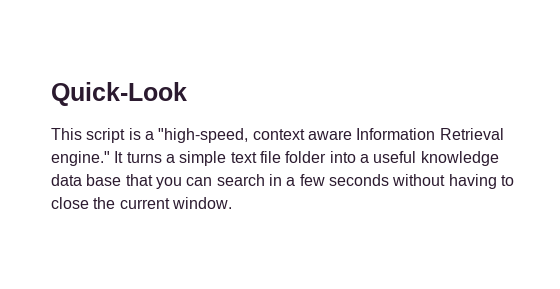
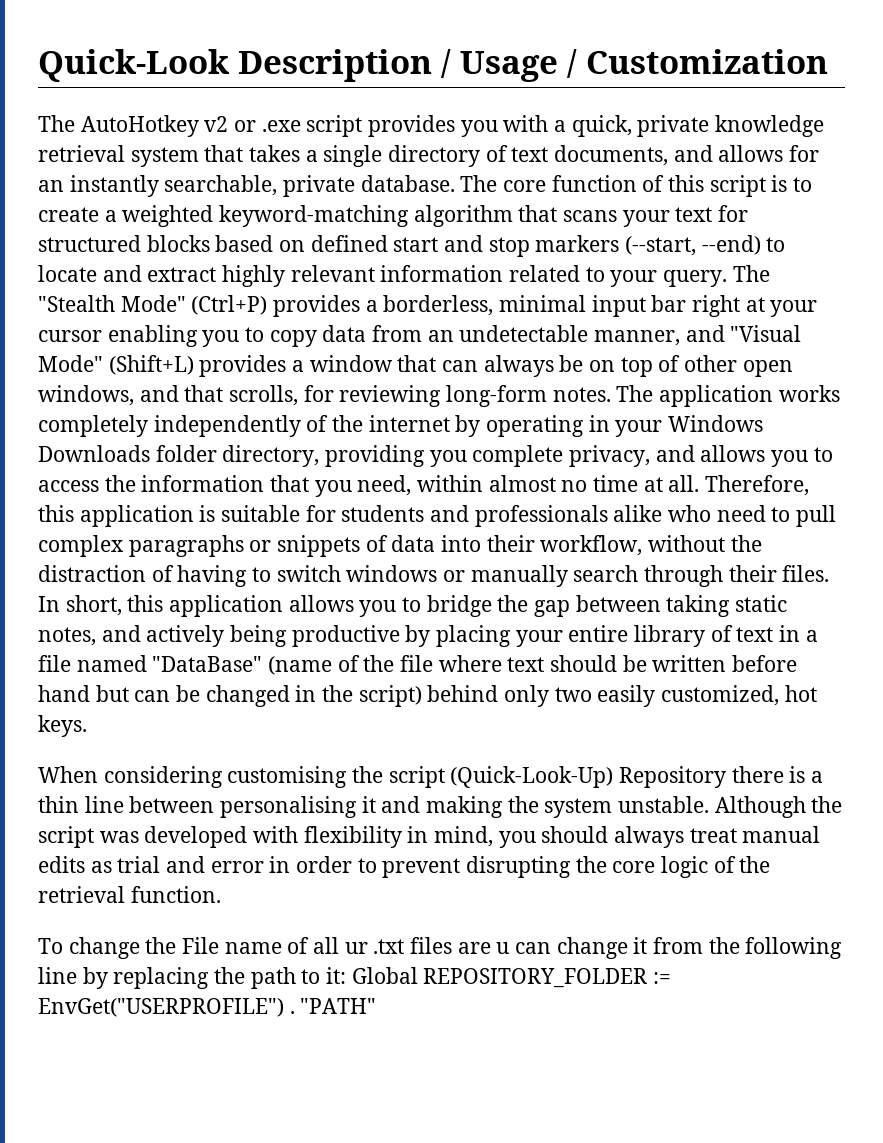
[51,128,504,143] [51,151,499,166] [51,174,514,189] [51,197,232,209] // This script is a "high-speed, context aware Information Retrieval engine." It turns a simple text file folder into a useful knowledge data base that you can search in a few seconds without having to close the current window. -> [238,49,828,82] [38,115,825,137] [38,145,820,167] [38,175,813,197] [38,205,749,227] [38,235,786,257] [38,265,770,287] [38,295,818,317] [38,325,802,347] [38,355,793,377] [38,385,840,407] [38,415,764,437] [38,445,833,467] [38,475,810,497] [38,505,837,527] [38,535,762,557] [38,565,830,587] [38,595,788,617] [38,625,818,647] [38,655,798,675] [38,685,817,707] [38,715,87,737] [38,766,824,788] [38,796,843,818] [38,826,821,848] [38,856,771,878] [38,886,221,903] [38,937,843,959] [38,967,672,989] [38,998,377,1017] Description / Usage / Customization // The AutoHotkey v2 or .exe script provides you with a quick, private knowledge retrieval system that takes a single directory of text documents, and allows for an instantly searchable, private database. The core function of this script is to create a weighted keyword-matching algorithm that scans your text for structured blocks based on defined start and stop markers (--start, --end) to locate and extract highly relevant information related to your query. The "Stealth Mode" (Ctrl+P) provides a borderless, minimal input bar right at your cursor enabling you to copy data from an undetectable manner, and "Visual Mode" (Shift+L) provides a window that can always be on top of other open windows, and that scrolls, for reviewing long-form notes. The application works completely independently of the internet by operating in your Windows Downloads folder directory, providing you complete privacy, and allows you to access the information that you need, within almost no time at all. Therefore, this application is suitable for students and professionals alike who need to pull complex paragraphs or snippets of data into their workflow, without the distraction of having to switch windows or manually search through their files. In short, this application allows you to bridge the gap between taking static notes, and actively being productive by placing your entire library of text in a file named "DataBase" (name of the file where text should be written before hand but can be changed in the script) behind only two easily customized, hot keys. // When considering customising the script (Quick-Look-Up) Repository there is a thin line between personalising it and making the system unstable. Although the script was developed with flexibility in mind, you should always treat manual edits as trial and error in order to prevent disrupting the core logic of the retrieval function. // To change the File name of all ur .txt files are u can change it from the following line by replacing the path to it: Global REPOSITORY_FOLDER := EnvGet("USERPROFILE") . "PATH"

